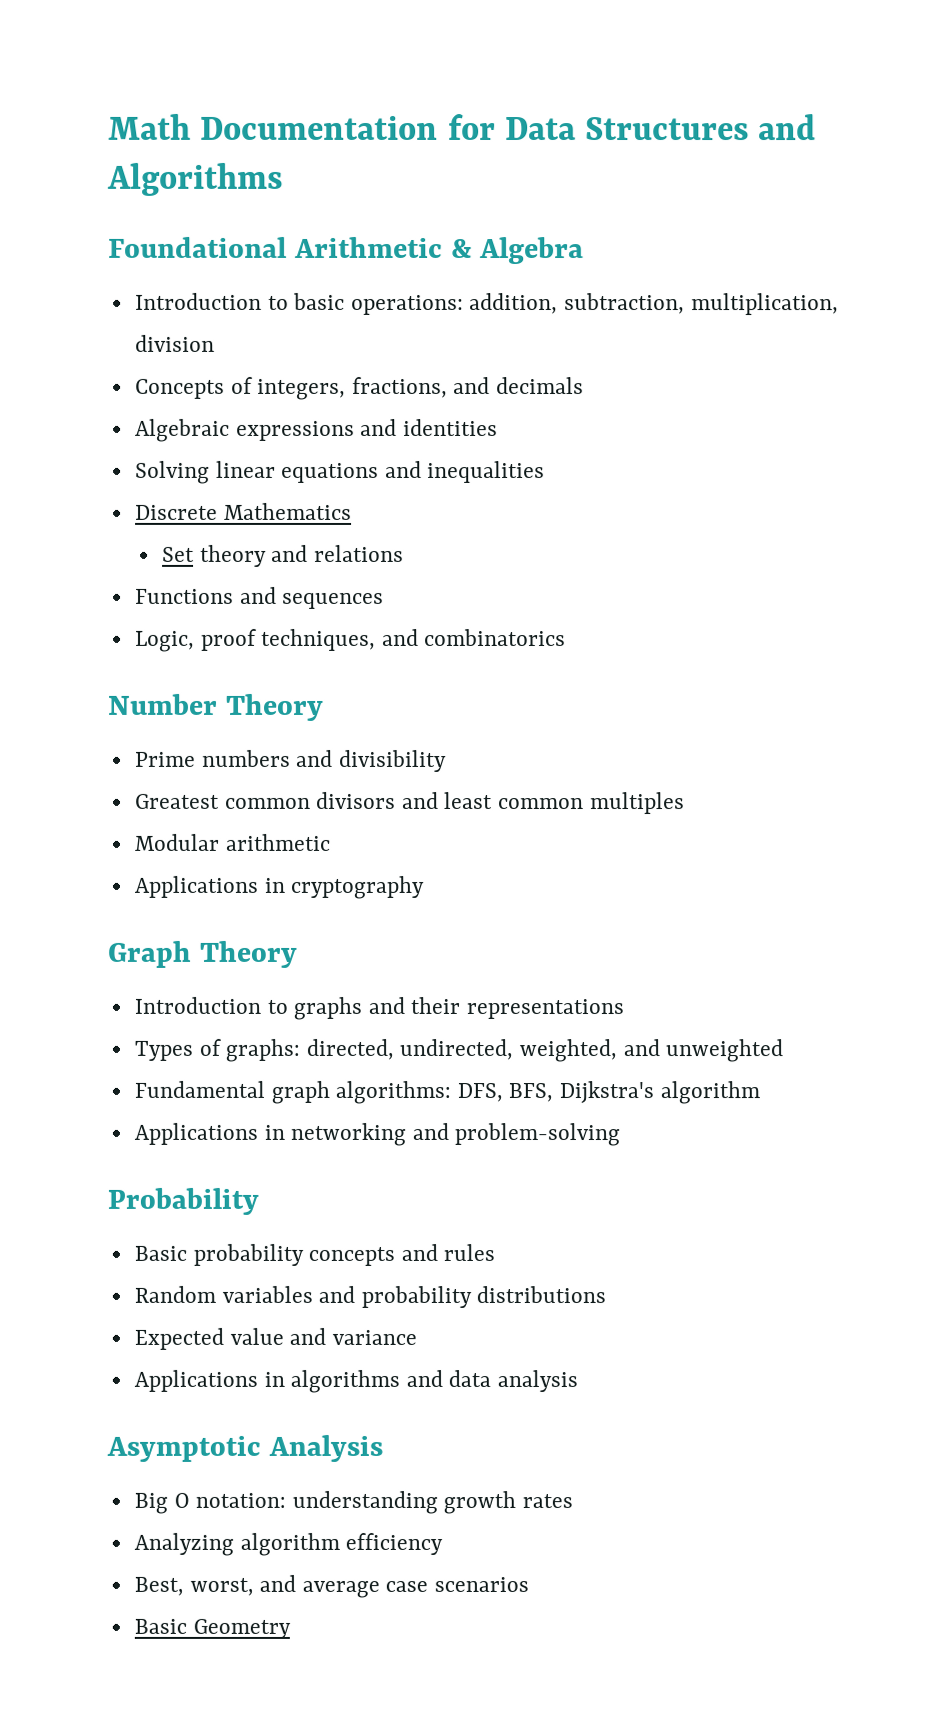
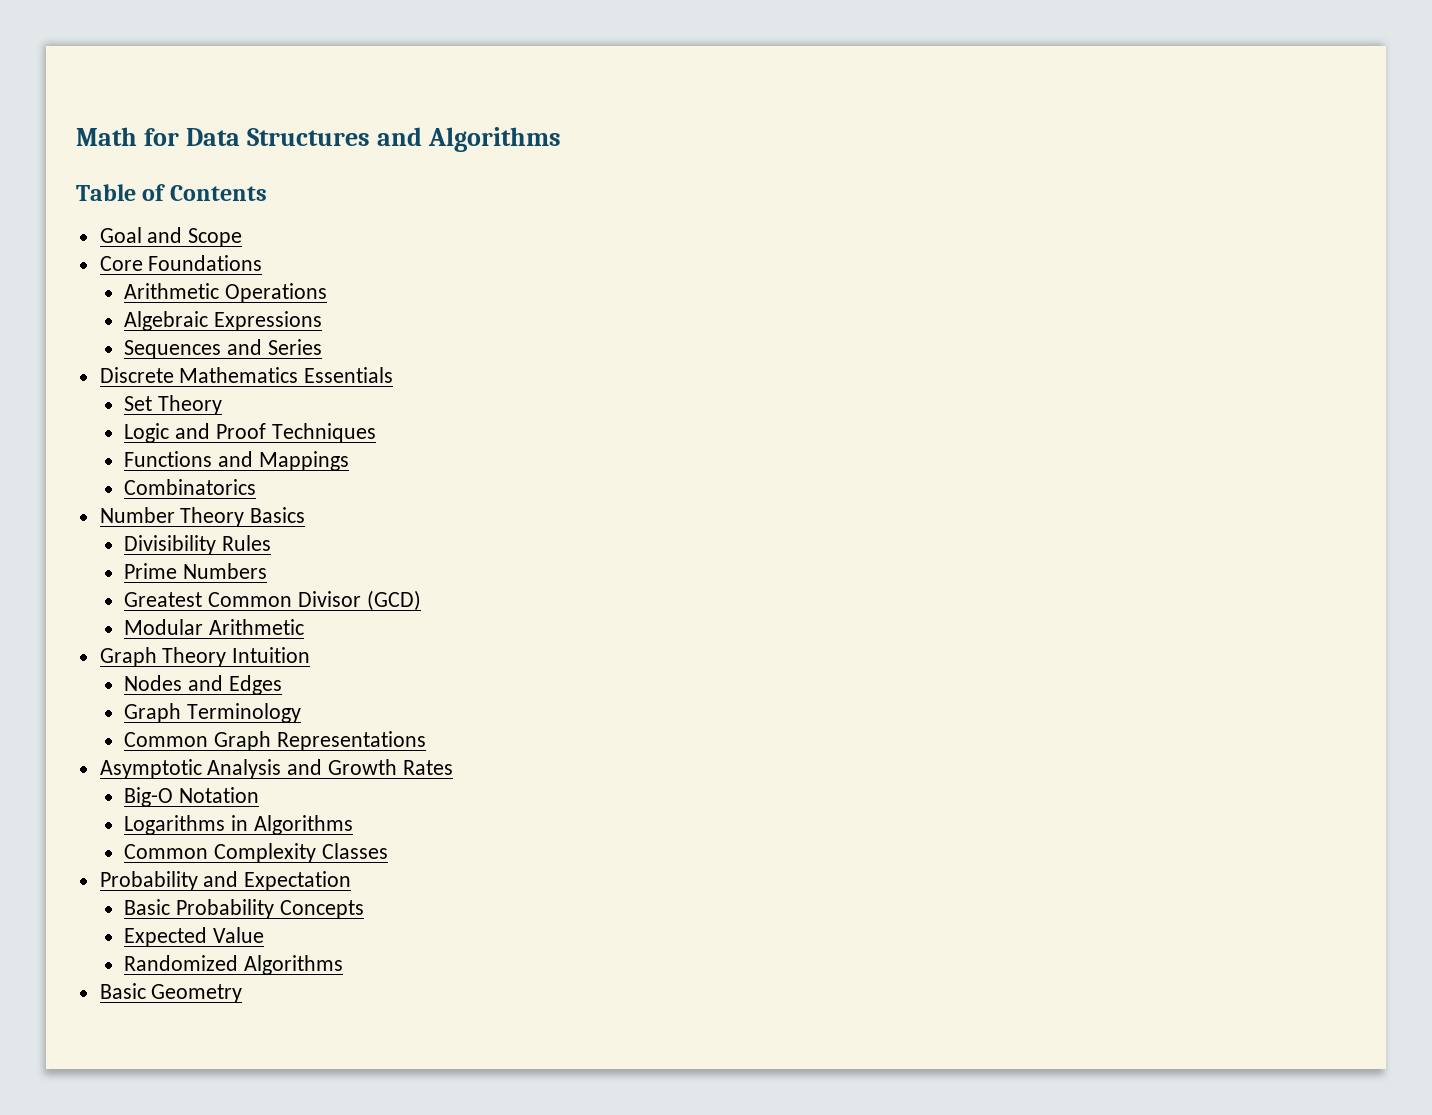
[200,115,439,140] Documentation -> (137, 136) none
[108,236,584,265] [134,292,839,316] [134,334,215,352] [134,376,585,400] [134,418,498,442] [134,460,546,484] Foundational Arithmetic & Algebra // Introduction to basic operations: addition, subtraction, multiplication, division // Concepts of integers, fractions, and decimals // Algebraic expressions and identities // Solving linear equations and inequalities -> [76,184,267,201] [99,227,243,247] [99,255,263,271] [124,283,327,303] [124,311,322,331] [124,339,322,359] Table of Contents // Goal and Scope // Core Foundations // Arithmetic Operations // Algebraic Expressions // Sequences and Series
(352, 511) none -> [304,367,394,383] Essentials
[199,544,404,567] [134,586,385,609] [134,628,567,652] [108,693,324,721] [134,749,447,772] [134,791,685,815] [134,833,331,851] [133,875,425,899] [107,940,297,968] [133,996,625,1020] [133,1038,784,1063] [133,1080,760,1105] [133,1122,621,1147] [107,1187,259,1215] [133,1243,496,1266] [133,1285,607,1308] [133,1327,417,1350] [133,1369,579,1393] [106,1434,383,1462] [133,1490,574,1515] [133,1532,444,1556] [133,1574,530,1598] theory and relations // Functions and sequences // Logic, proof techniques, and combinatorics // Number Theory // Prime numbers and divisibility // Greatest common divisors and least common multiples // Modular arithmetic // Applications in cryptography // Graph Theory // Introduction to graphs and their representations // Types of graphs: directed, undirected, weighted, and unweighted // Fundamental graph algorithms: DFS, BFS, Dijkstra's algorithm // Applications in networking and problem-solving // Probability // Basic probability concepts and rules // Random variables and probability distributions // Expected value and variance // Applications in algorithms and data analysis // Asymptotic Analysis // Big O notation: understanding growth rates // Analyzing algorithm efficiency // Best, worst, and average case scenarios -> [157,395,222,415] [124,423,376,443] [124,451,349,471] [124,479,257,495] [99,507,306,527] [124,535,271,555] [124,563,267,579] [124,590,421,611] [124,619,304,635] [99,647,311,667] [124,675,282,695] [124,703,301,723] [124,731,426,751] [99,759,453,779] [124,787,259,807] [124,815,353,835] [124,843,388,863] [99,871,352,891] [124,899,364,919] [124,927,264,947] [124,955,343,975] Theory // Logic and Proof Techniques // Functions and Mappings // Combinatorics // Number Theory Basics // Divisibility Rules // Prime Numbers // Greatest Common Divisor (GCD) // Modular Arithmetic // Graph Theory Intuition // Nodes and Edges // Graph Terminology // Common Graph Representations // Asymptotic Analysis and Growth Rates // Big-O Notation // Logarithms in Algorithms // Common Complexity Classes // Probability and Expectation // Basic Probability Concepts // Expected Value // Randomized Algorithms

